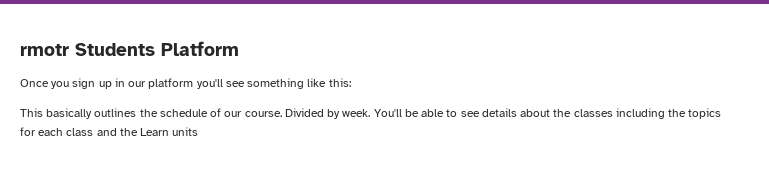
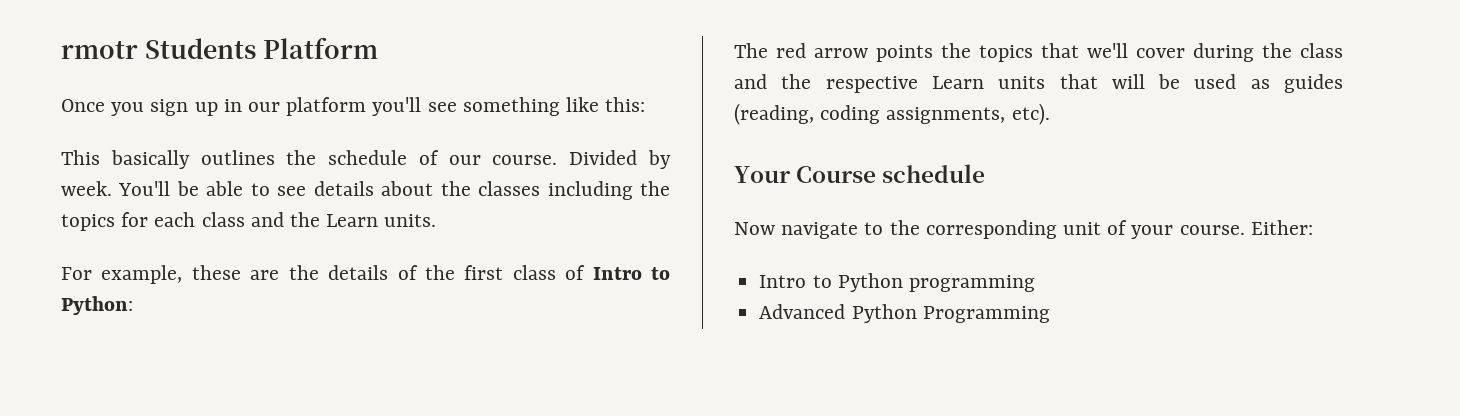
[172,127,199,136] units -> [384,214,437,227] [61,265,670,284] [61,296,133,315] [734,43,1343,62] [734,74,1343,93] [734,103,1050,125] [734,164,986,183] [734,220,1313,239] [759,273,1035,292] [759,304,1050,323] units. // For example, these are the details of the first class of Intro to Python: // The red arrow points the topics that we'll cover during the class and the respective Learn units that will be used as guides (reading, coding assignments, etc). // Your Course schedule // Now navigate to the corresponding unit of your course. Either: // Intro to Python programming // Advanced Python Programming

